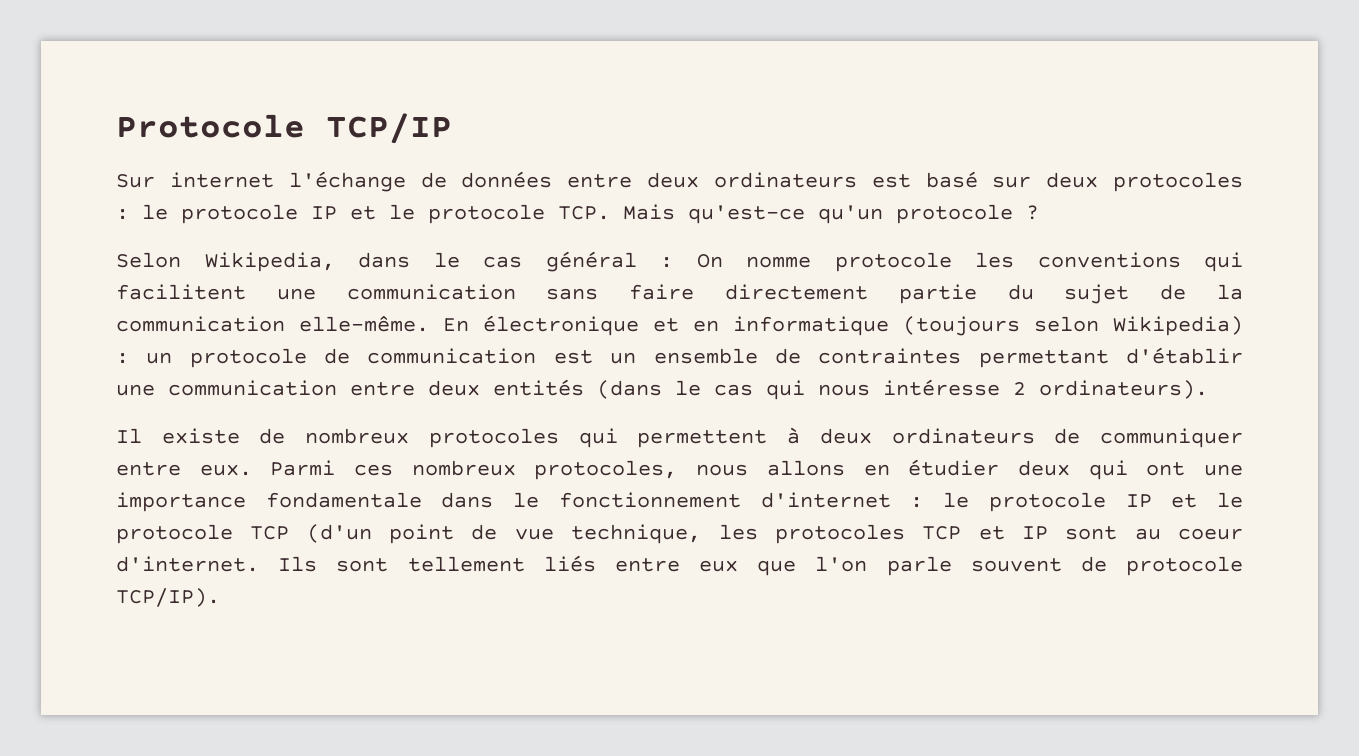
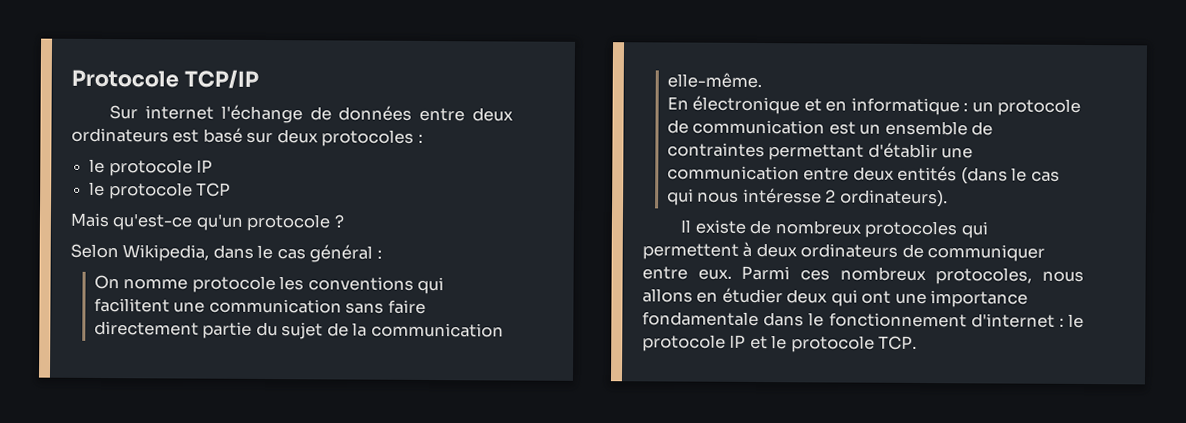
[142,204,610,224] le protocole IP et le protocole TCP. -> [89,158,214,177] [89,181,232,200] // le protocole IP // le protocole TCP //
(673, 262) none -> (382, 254) //
(429, 324) none -> (762, 80) //
[903,316,1243,336] (toujours selon Wikipedia) -> (960, 106) none
[250,524,1244,544] [116,555,1243,576] [116,588,220,607] TCP (d'un point de vue technique, les protocoles TCP et IP sont au coeur d'internet. Ils sont tellement liés entre eux que l'on parle souvent de protocole TCP/IP). -> [878,335,918,350] TCP.

